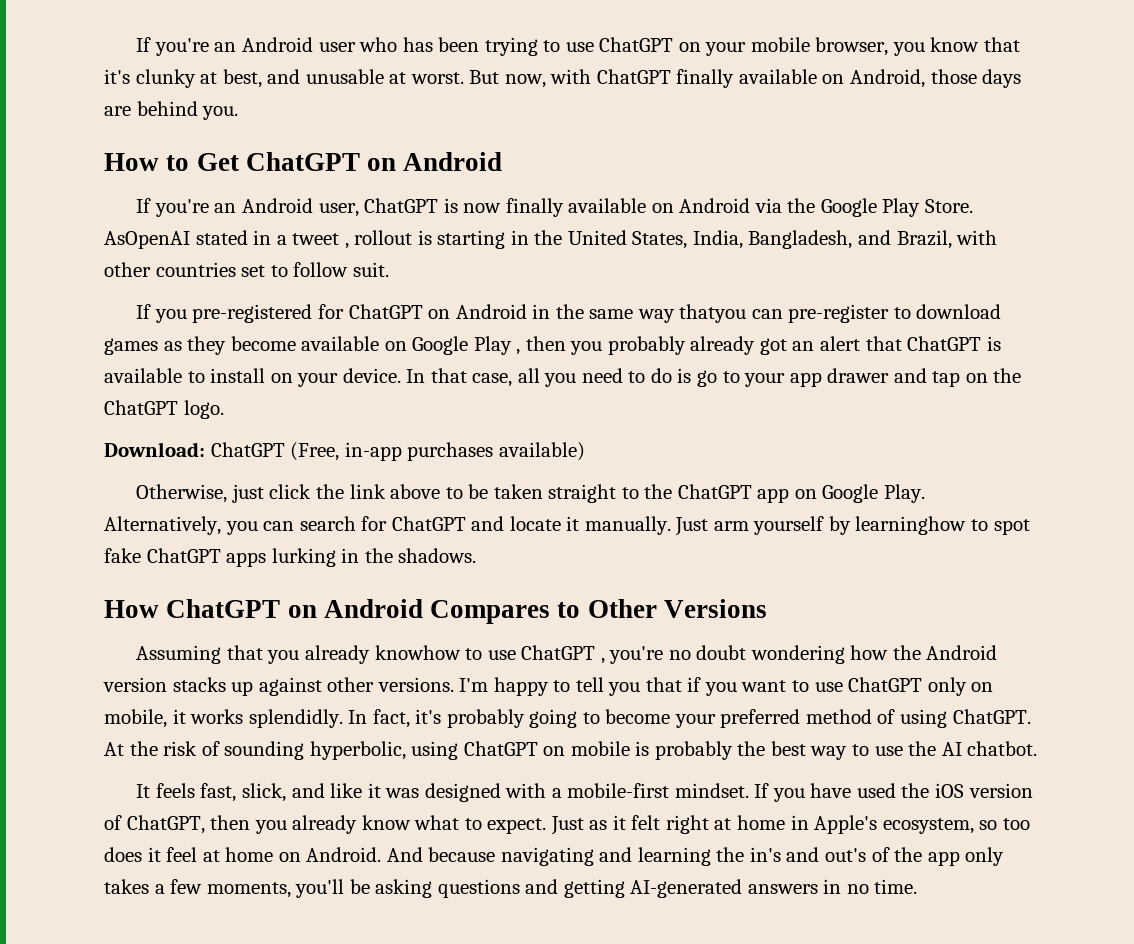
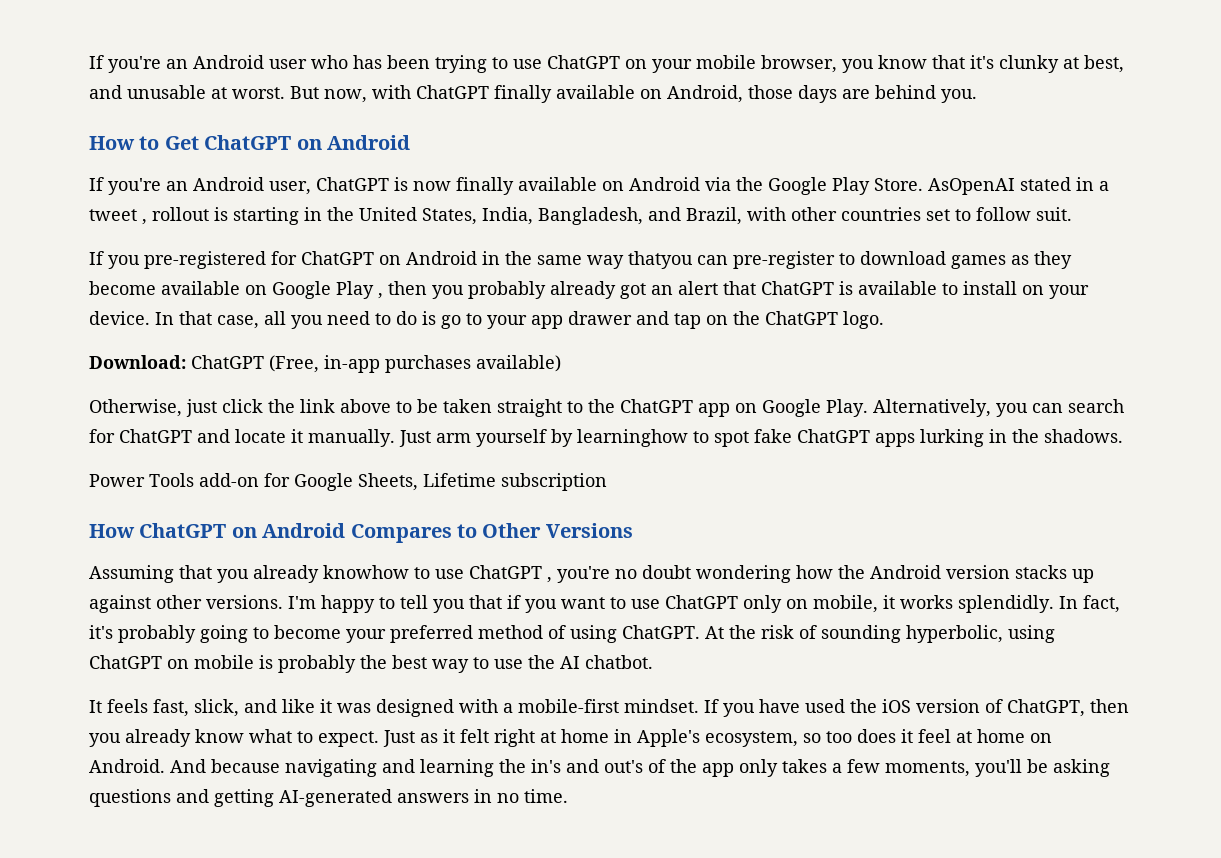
(477, 555) none -> [89,473,607,491] // Power Tools add-on for Google Sheets, Lifetime subscription

